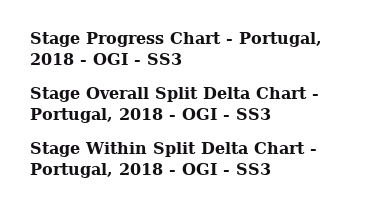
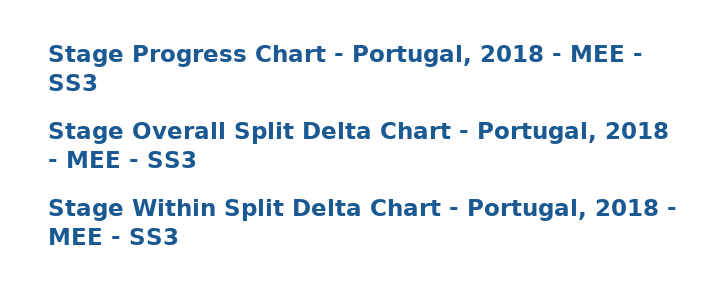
[93,53,128,65] OGI -> [570,45,625,62] MEE
[182,108,217,120] OGI -> [66,151,121,168] MEE
[182,163,217,175] OGI -> [48,228,103,245] MEE

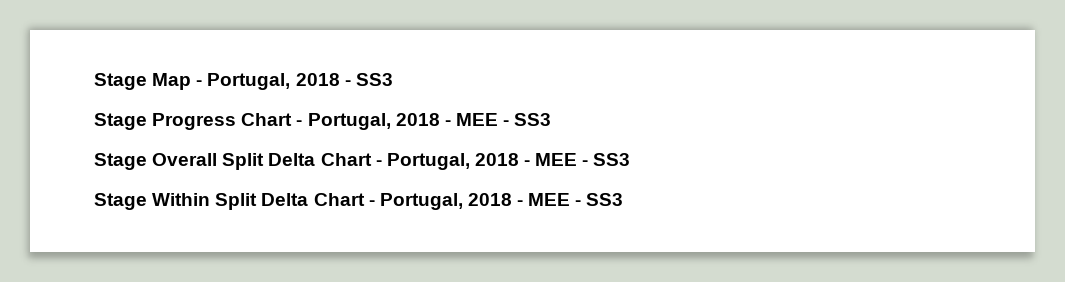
[48,45,124,67] Stage -> [94,73,393,90] [94,113,147,130] Stage Map - Portugal, 2018 - SS3 // Stage

